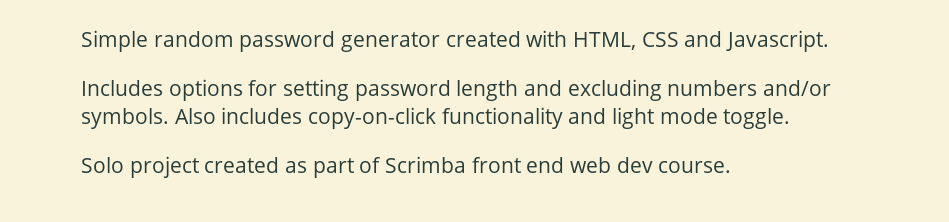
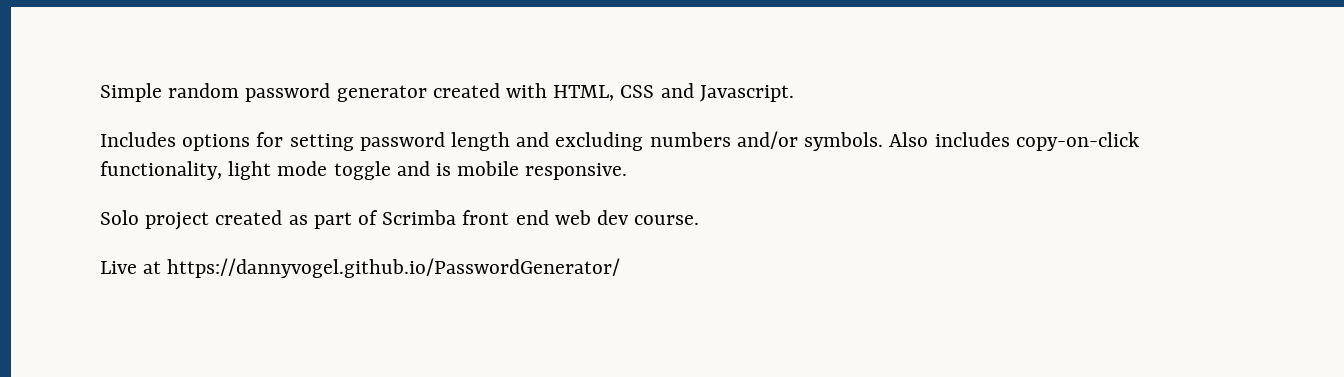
[441,107,791,129] functionality and light mode toggle. -> [100,161,628,180] functionality, light mode toggle and is mobile responsive.
(732, 167) none -> [100,258,621,278] // Live at https://dannyvogel.github.io/PasswordGenerator/

